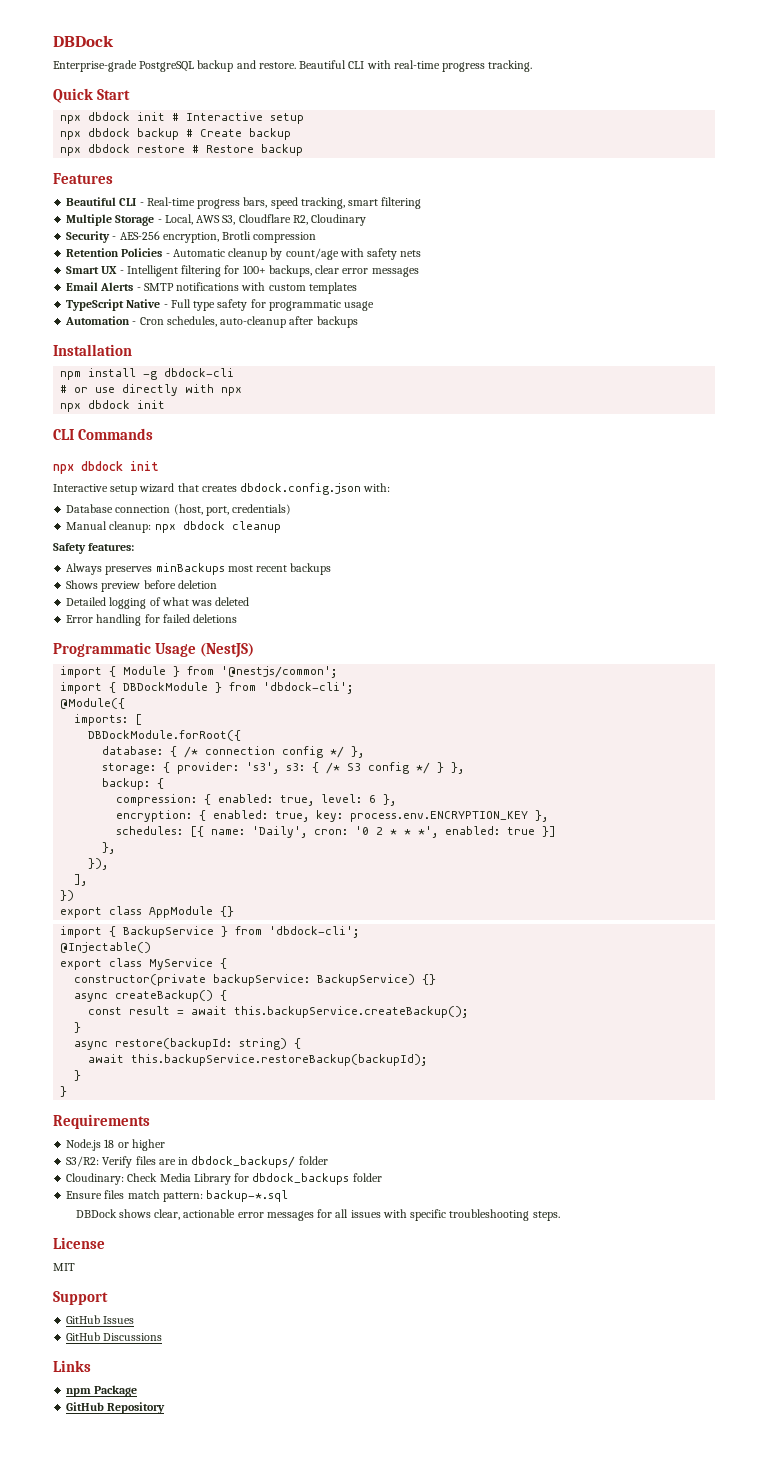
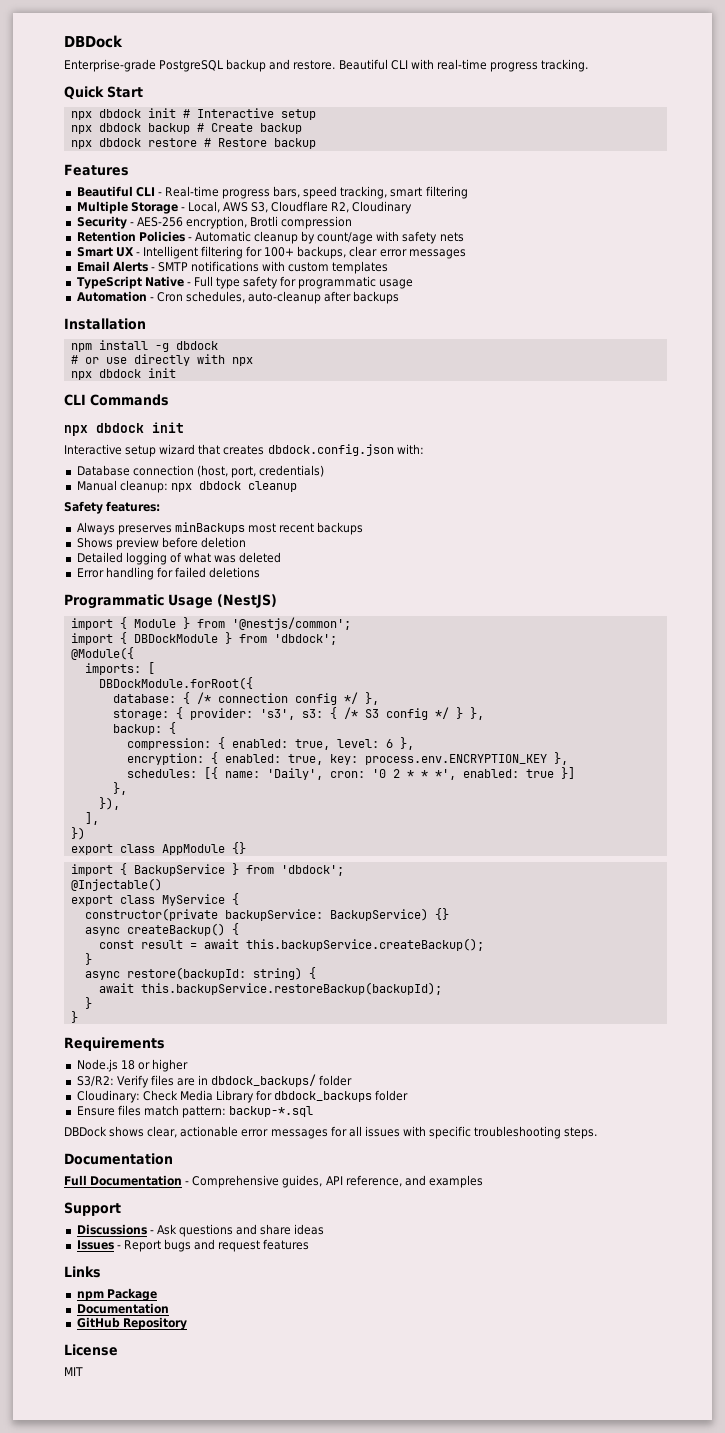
[164,368,235,377] dbdock-cli -> [175,341,218,350] dbdock
[263,682,354,694] 'dbdock-cli'; -> [273,634,337,645] 'dbdock';
[269,926,360,938] 'dbdock-cli'; -> [280,865,344,876] 'dbdock';
[53,1237,105,1249] [53,1263,75,1271] [53,1291,108,1305] [66,1315,135,1324] [66,1332,163,1341] License // MIT // Support // GitHub Issues // GitHub Discussions -> [64,1153,173,1165] [64,1175,483,1188] [64,1202,121,1216] [76,1224,325,1237] [76,1239,310,1252] Documentation // Full Documentation - Comprehensive guides, API reference, and examples // Support // Discussions - Ask questions and share ideas // Issues - Report bugs and request features
(138, 1391) none -> [76,1303,169,1314] // Documentation
(166, 1408) none -> [64,1344,118,1356] [64,1367,83,1376] // License // MIT

